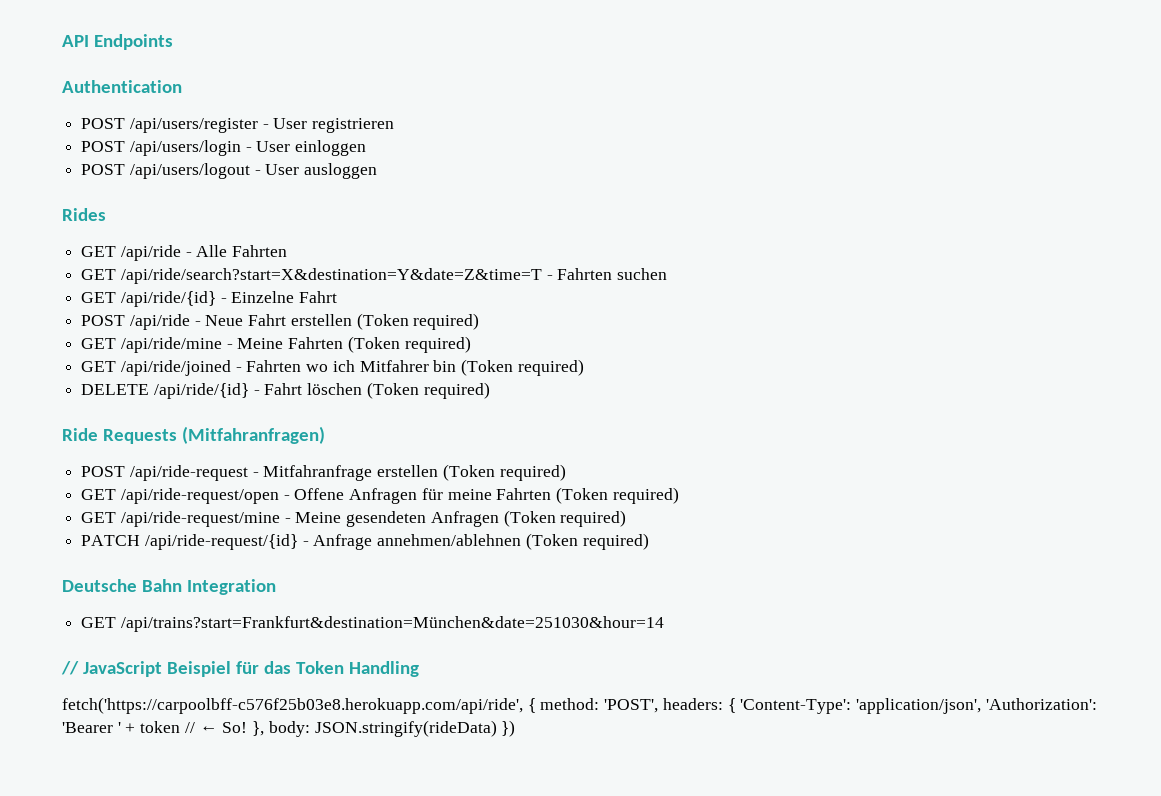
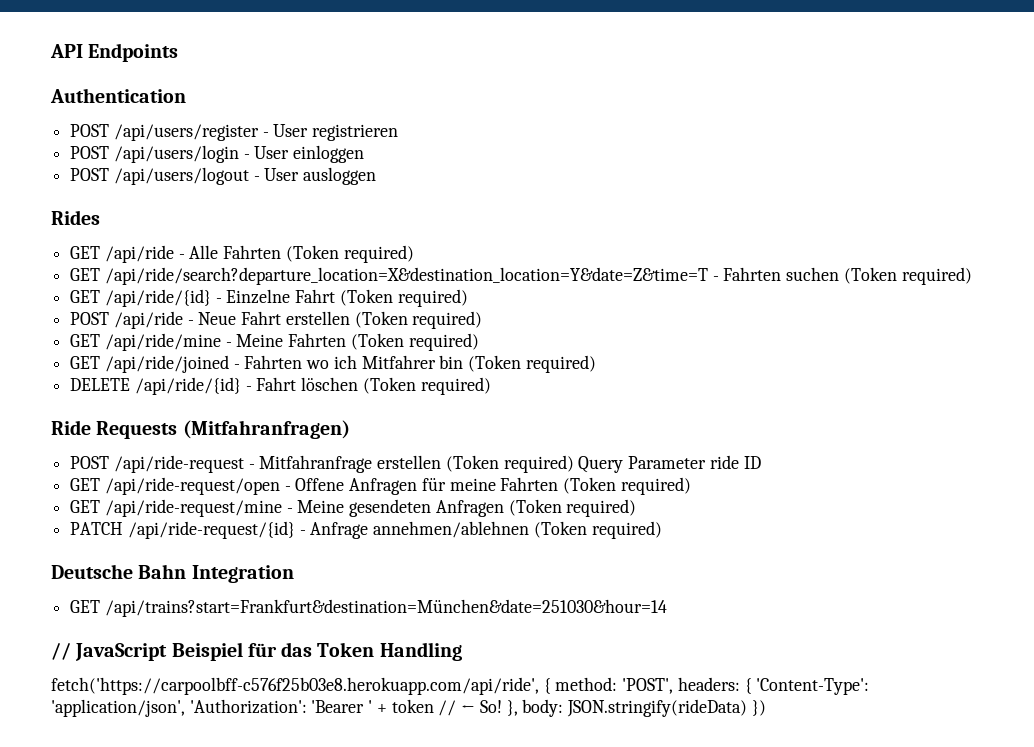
[81,268,542,284] // GET /api/ride/search?start=X&destination=Y&date=Z&time=T -> [285,245,414,263] [70,267,708,285] (Token required) // GET /api/ride/search?departure_location=X&destination_location=Y&date=Z&time=T
(668, 274) none -> [843,267,972,285] (Token required)
(338, 297) none -> [339,289,468,307] (Token required)
(566, 472) none -> [578,455,761,473] Query Parameter ride ID

